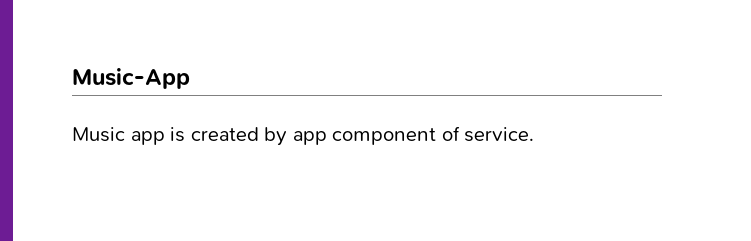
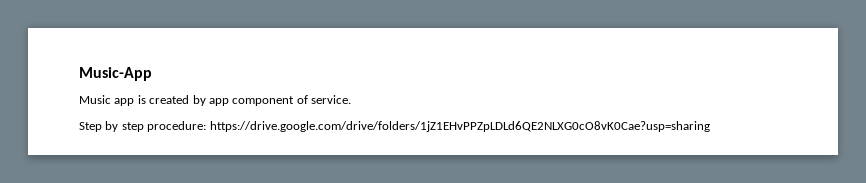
(535, 134) none -> [79,121,710,132] // Step by step procedure: https://drive.google.com/drive/folders/1jZ1EHvPPZpLDLd6QE2NLXG0cO8vK0Cae?usp=sharing

